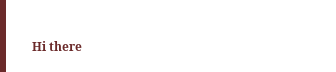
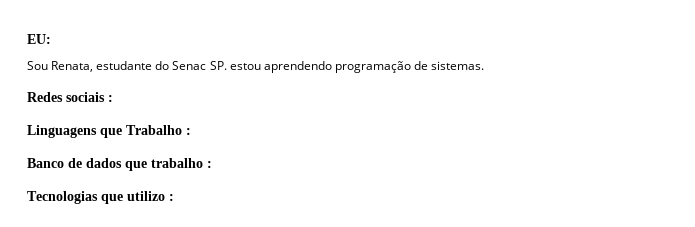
[32,41,83,51] Hi there -> [27,34,51,44] [27,61,485,73] [27,92,113,102] [27,125,191,138] [27,158,212,171] [27,191,174,204] EU: // Sou Renata, estudante do Senac SP. estou aprendendo programação de sistemas. // Redes sociais : // Linguagens que Trabalho : // Banco de dados que trabalho : // Tecnologias que utilizo :

